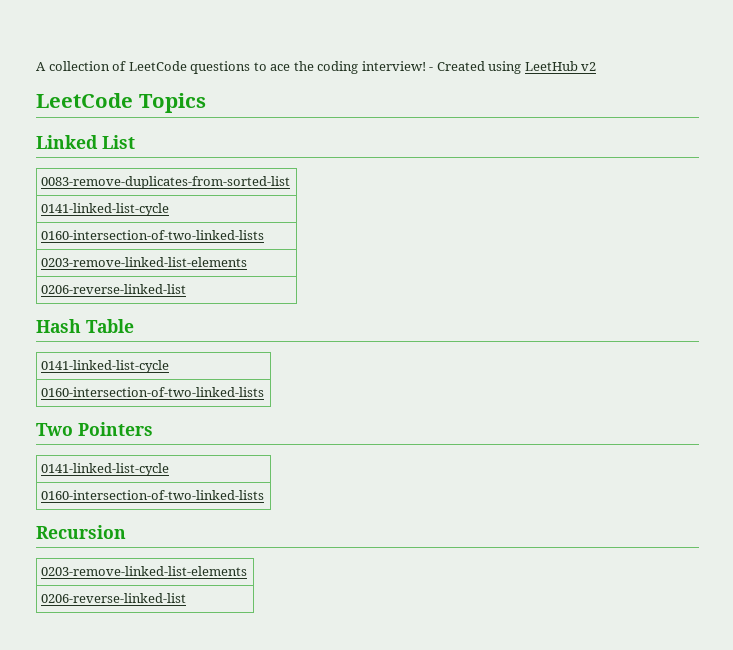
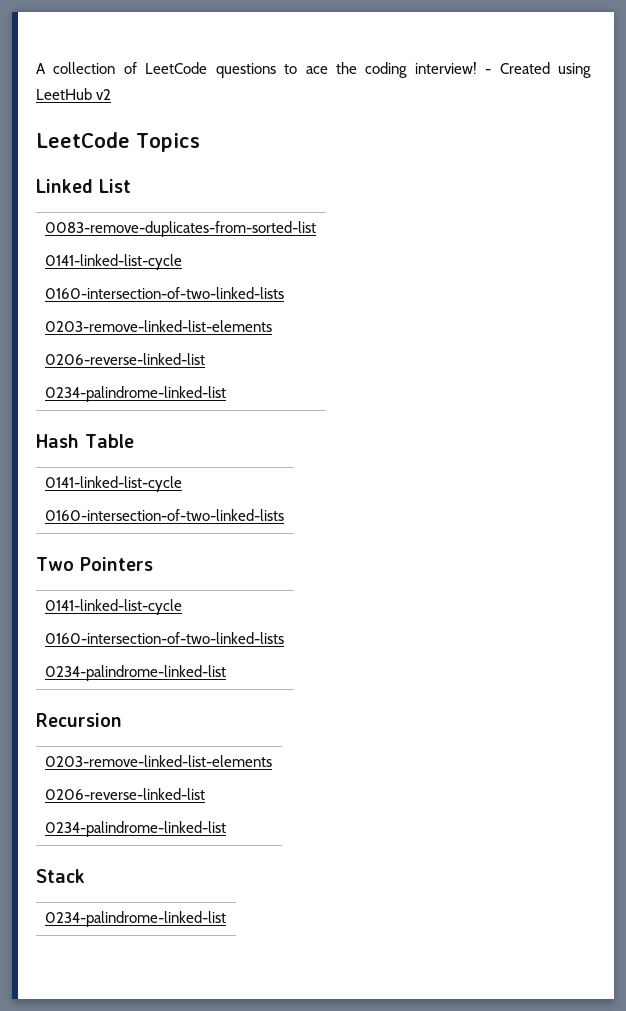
(187, 289) none -> [44,386,226,402] // 0234-palindrome-linked-list
(265, 495) none -> [44,665,226,681] // 0234-palindrome-linked-list
(187, 598) none -> [44,821,226,837] [36,869,85,883] [44,911,226,927] // 0234-palindrome-linked-list // Stack // 0234-palindrome-linked-list

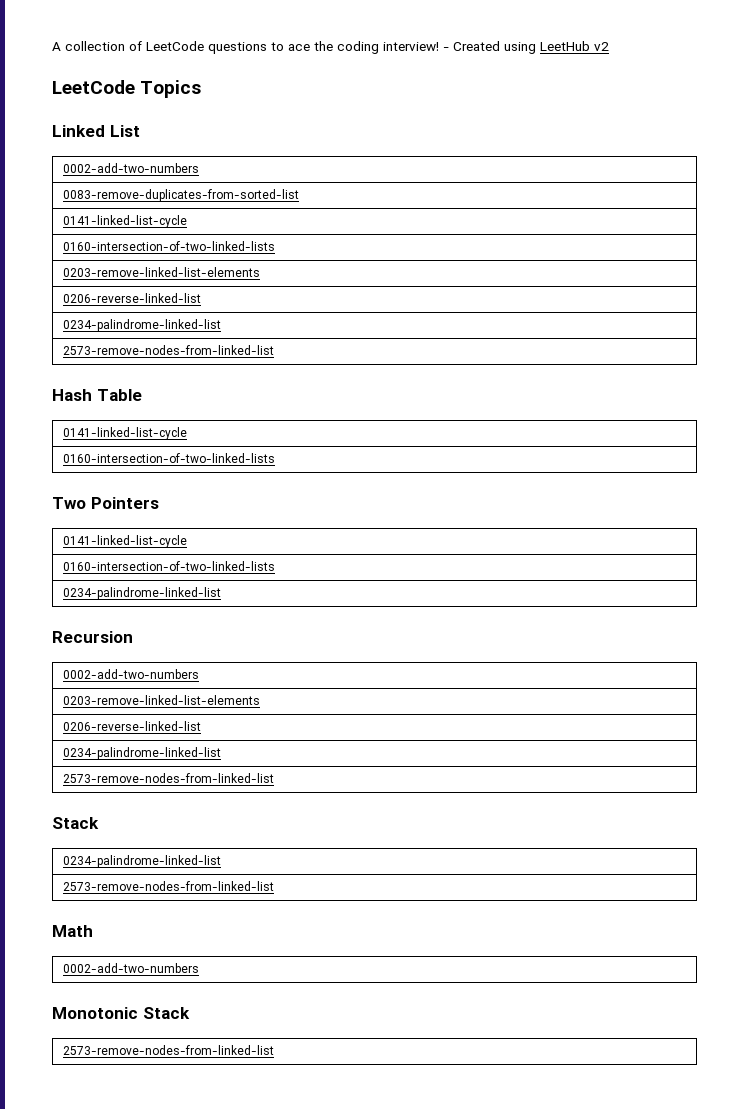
(131, 186) none -> [62,163,199,173] // 0002-add-two-numbers
(226, 394) none -> [62,345,274,355] // 2573-remove-nodes-from-linked-list
[44,755,272,767] [44,788,205,800] [44,821,226,837] // 0203-remove-linked-list-elements // 0206-reverse-linked-list // 0234-palindrome-linked-list -> [62,669,199,679] [62,695,260,705] [62,721,201,731] [62,747,221,760] [62,773,274,783] // 0002-add-two-numbers // 0203-remove-linked-list-elements // 0206-reverse-linked-list // 0234-palindrome-linked-list // 2573-remove-nodes-from-linked-list
(226, 919) none -> [62,881,274,891] [52,925,93,937] [62,963,199,973] [52,1007,190,1019] [62,1045,274,1055] // 2573-remove-nodes-from-linked-list // Math // 0002-add-two-numbers // Monotonic Stack // 2573-remove-nodes-from-linked-list

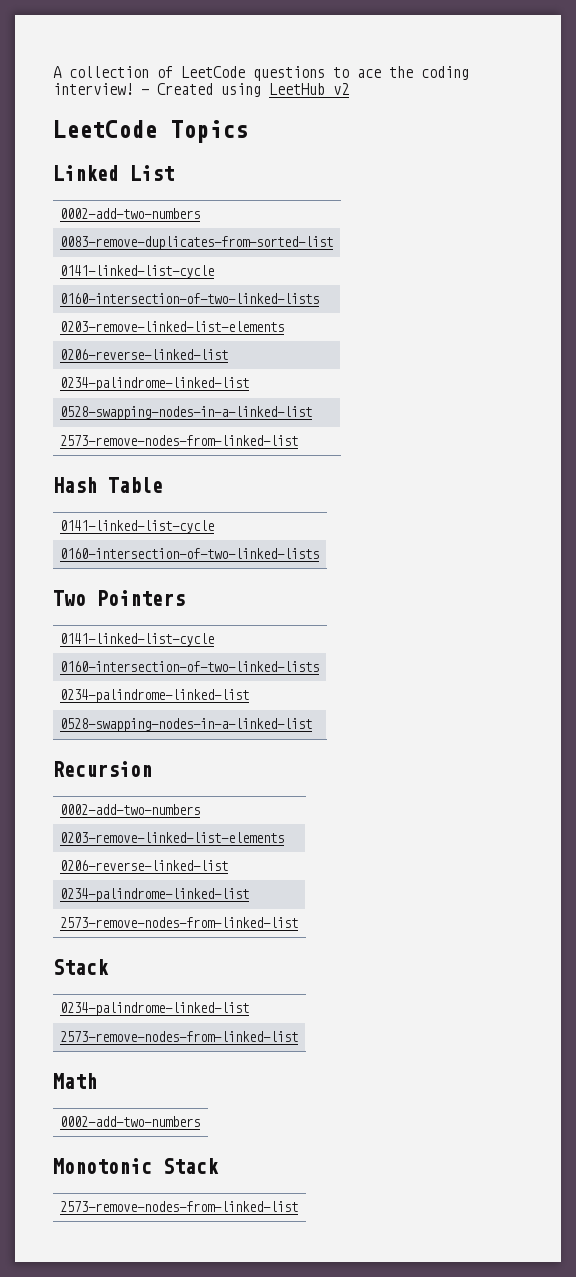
(221, 325) none -> [59,406,312,420] // 0528-swapping-nodes-in-a-linked-list
(221, 593) none -> [59,718,312,732] // 0528-swapping-nodes-in-a-linked-list

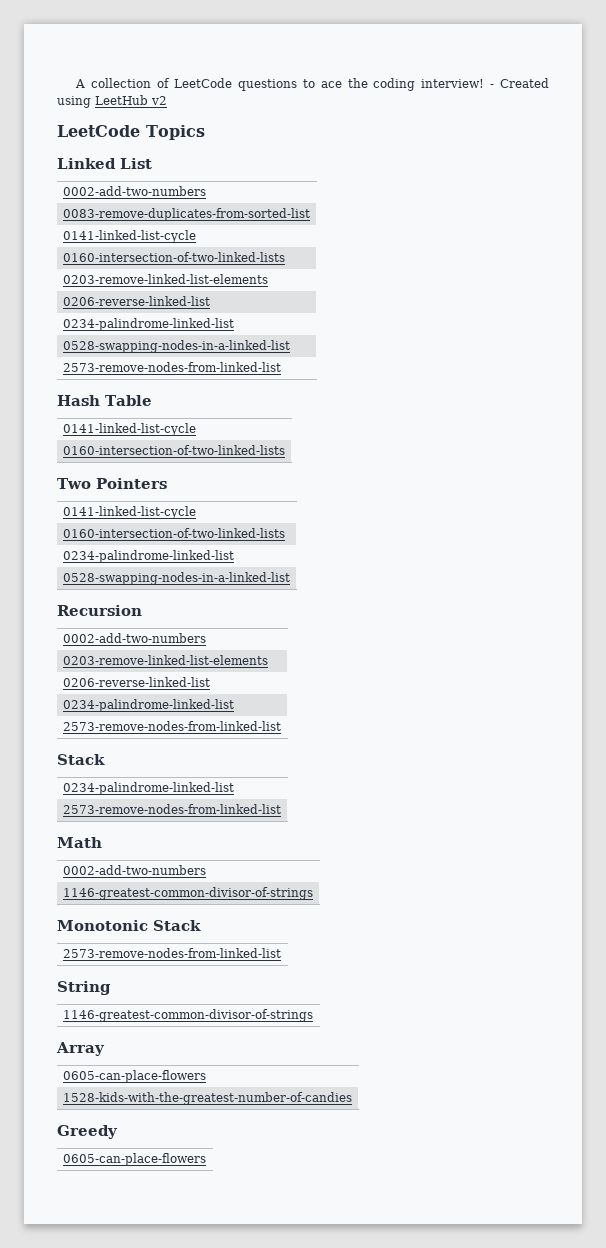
(200, 1121) none -> [62,887,313,900] // 1146-greatest-common-divisor-of-strings
(298, 1206) none -> [57,981,111,995] [62,1009,313,1022] [56,1042,105,1056] [62,1070,206,1083] [62,1092,352,1105] [57,1125,118,1139] [62,1153,206,1166] // String // 1146-greatest-common-divisor-of-strings // Array // 0605-can-place-flowers // 1528-kids-with-the-greatest-number-of-candies // Greedy // 0605-can-place-flowers

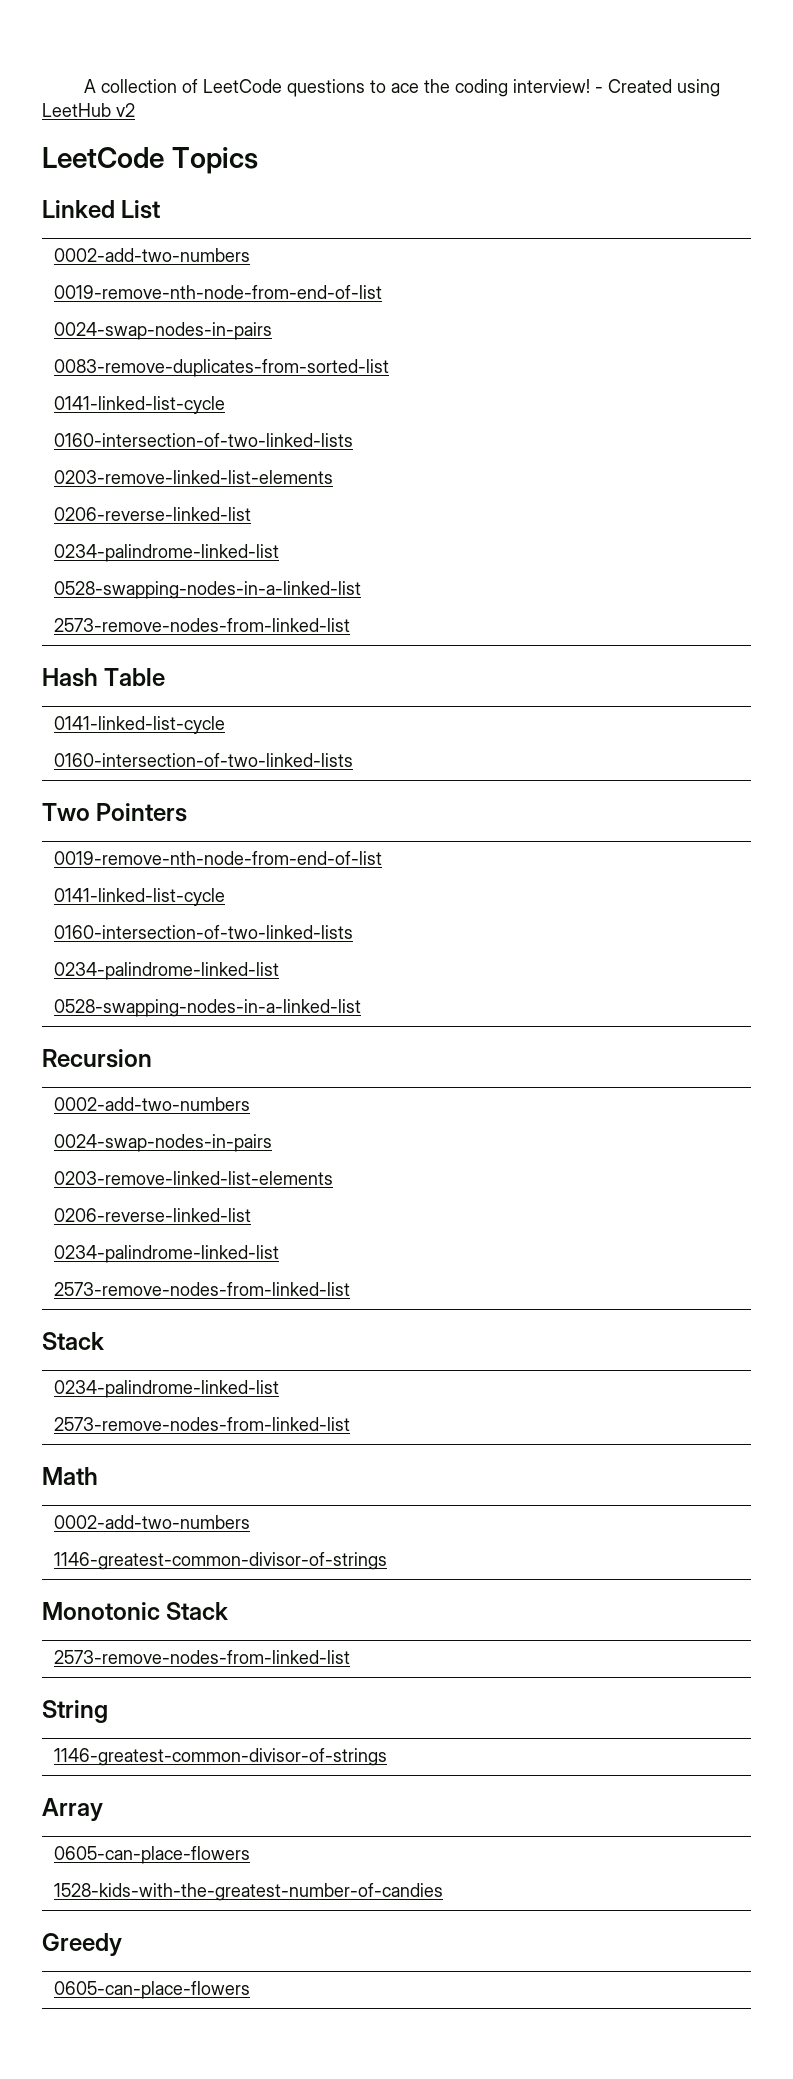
(206, 191) none -> [53,285,382,299] [53,322,272,340] // 0019-remove-nth-node-from-end-of-list // 0024-swap-nodes-in-pairs
(167, 483) none -> [53,851,382,865] // 0019-remove-nth-node-from-end-of-list
(206, 638) none -> [53,1134,272,1152] // 0024-swap-nodes-in-pairs

